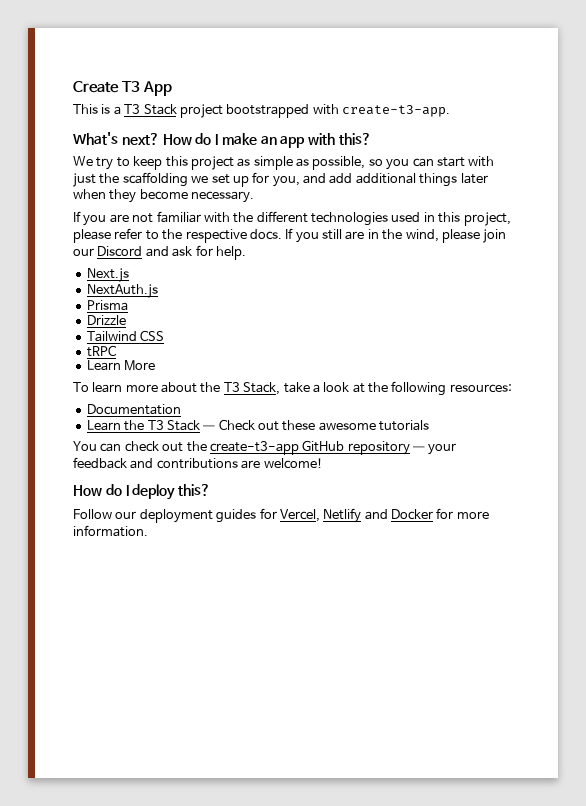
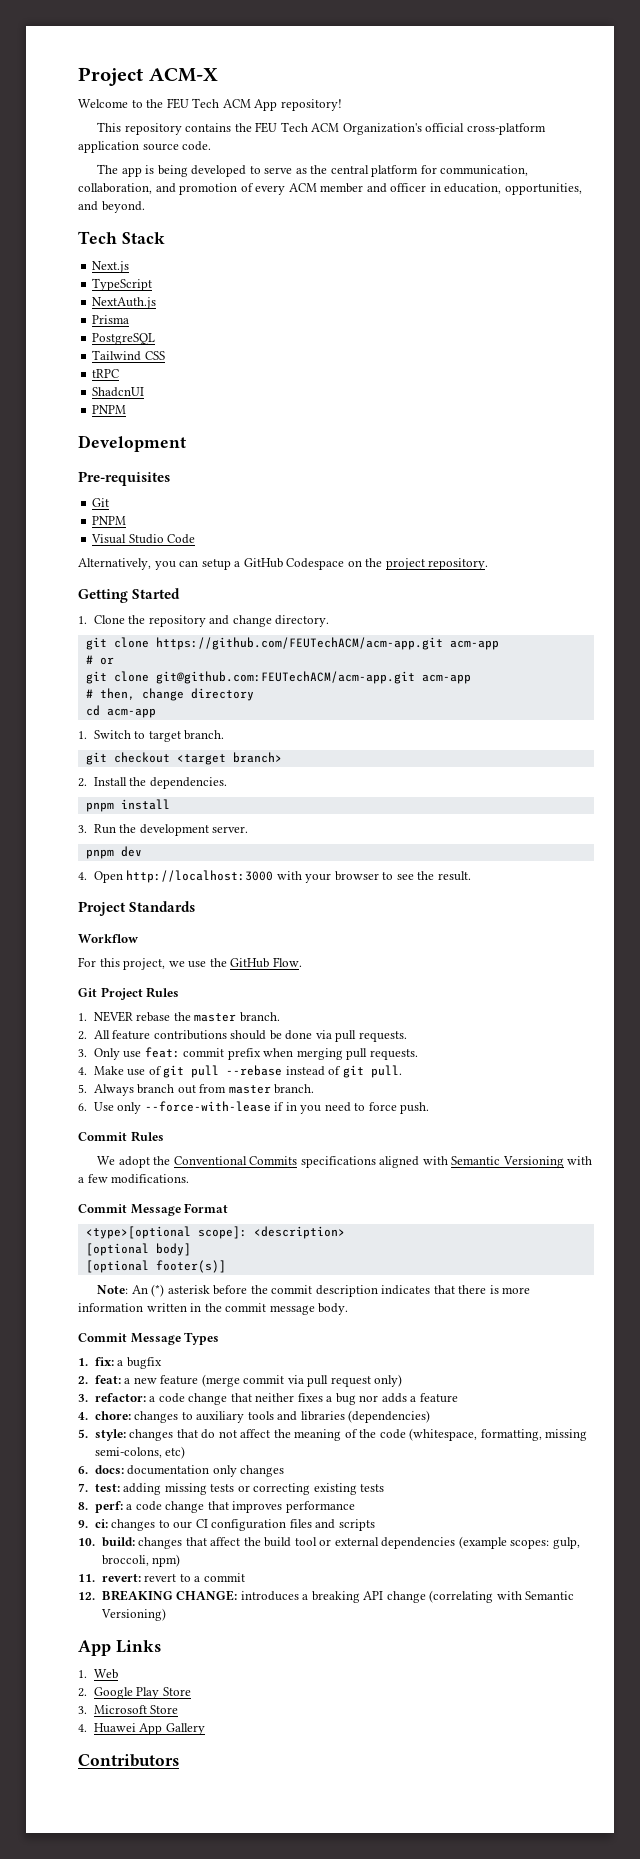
[73,81,172,96] Create T3 App -> [78,67,218,86] [78,98,342,111] Project ACM-X // Welcome to the FEU Tech ACM App repository!
[101,104,450,118] [73,132,372,148] [73,156,495,170] [73,172,488,187] [73,189,255,203] [73,211,511,226] [73,228,507,243] [73,245,246,260] is a T3 Stack project bootstrapped with create-t3-app. // What's next? How do I make an app with this? // We try to keep this project as simple as possible, so you can start with just the scaffolding we set up for you, and add additional things later when they become necessary. // If you are not familiar with the different technologies used in this project, please refer to the respective docs. If you still are in the wind, please join our Discord and ask for help. -> [124,122,546,135] [78,141,212,153] [96,164,529,177] [78,183,582,195] [78,201,145,213] [78,231,165,244] repository contains the FEU Tech ACM Organization's official cross-platform application source code. // The app is being developed to serve as the central platform for communication, collaboration, and promotion of every ACM member and officer in education, opportunities, and beyond. // Tech Stack
(129, 275) none -> [92,278,153,291] // TypeScript
[86,315,126,325] Drizzle -> [92,333,156,345] PostgreSQL
[86,360,156,371] [73,381,512,396] [86,404,181,415] [86,419,430,431] [73,440,457,455] [73,457,323,469] [73,484,211,500] [73,508,489,523] [73,525,148,537] Learn More // To learn more about the T3 Stack, take a look at the following resources: // Documentation // Learn the T3 Stack — Check out these awesome tutorials // You can check out the create-t3-app GitHub repository — your feedback and contributions are welcome! // How do I deploy this? // Follow our deployment guides for Vercel, Netlify and Docker for more information. -> [92,387,145,397] [92,405,127,414] [78,435,186,452] [78,471,170,486] [92,498,110,507] [92,516,127,525] [91,534,196,544] [78,558,489,570] [78,588,181,603] [78,615,330,627] [85,637,499,650] [85,655,114,665] [85,671,471,684] [85,688,254,701] [85,705,156,718] [78,730,225,742] [85,752,282,765] [78,777,227,789] [85,799,170,812] [78,824,249,836] [85,846,142,859] [78,870,471,883] [78,901,196,916] [78,934,138,943] [78,957,302,970] [78,987,180,1000] [78,1011,280,1022] [78,1030,407,1042] [78,1047,418,1060] [78,1065,402,1078] [78,1084,315,1096] [78,1101,430,1114] [78,1131,164,1142] [96,1156,593,1168] [78,1174,190,1184] [78,1203,229,1216] [85,1226,345,1239] [85,1243,191,1256] [85,1260,226,1273] [96,1284,531,1297] [78,1303,349,1315] [78,1332,220,1345] [78,1357,162,1369] [78,1374,403,1387] [78,1393,458,1405] [78,1410,431,1423] [78,1428,588,1441] [94,1446,186,1459] [78,1465,285,1477] [78,1483,385,1495] [78,1501,355,1513] [78,1519,375,1531] [78,1536,580,1549] [101,1554,181,1567] [78,1573,245,1582] [78,1590,575,1603] [100,1608,166,1621] [78,1640,161,1656] [78,1669,118,1679] [78,1687,191,1699] [78,1705,179,1714] [78,1723,205,1735] [78,1754,179,1767] ShadcnUI // PNPM // Development // Pre-requisites // Git // PNPM // Visual Studio Code // Alternatively, you can setup a GitHub Codespace on the project repository. // Getting Started // 1. Clone the repository and change directory. // git clone https://github.com/FEUTechACM/acm-app.git acm-app // # or // git clone git@github.com:FEUTechACM/acm-app.git acm-app // # then, change directory // cd acm-app // 1. Switch to target branch. // git checkout <target branch> // 2. Install the dependencies. // pnpm install // 3. Run the development server. // pnpm dev // 4. Open http://localhost:3000 with your browser to see the result. // Project Standards // Workflow // For this project, we use the GitHub Flow. // Git Project Rules // 1. NEVER rebase the master branch. // 2. All feature contributions should be done via pull requests. // 3. Only use feat: commit prefix when merging pull requests. // 4. Make use of git pull --rebase instead of git pull. // 5. Always branch out from master branch. // 6. Use only --force-with-lease if in you need to force push. // Commit Rules // We adopt the Conventional Commits specifications aligned with Semantic Versioning with a few modifications. // Commit Message Format // <type>[optional scope]: <description> // [optional body] // [optional footer(s)] // Note: An (*) asterisk before the commit description indicates that there is more information written in the commit message body. // Commit Message Types // 1. fix: a bugfix // 2. feat: a new feature (merge commit via pull request only) // 3. refactor: a code change that neither fixes a bug nor adds a feature // 4. chore: changes to auxiliary tools and libraries (dependencies) // 5. style: changes that do not affect the meaning of the code (whitespace, formatting, missing semi-colons, etc) // 6. docs: documentation only changes // 7. test: adding missing tests or correcting existing tests // 8. perf: a code change that improves performance // 9. ci: changes to our CI configuration files and scripts // 10. build: changes that affect the build tool or external dependencies (example scopes: gulp, broccoli, npm) // 11. revert: revert to a commit // 12. BREAKING CHANGE: introduces a breaking API change (correlating with Semantic Versioning) // App Links // 1. Web // 2. Google Play Store // 3. Microsoft Store // 4. Huawei App Gallery // Contributors

